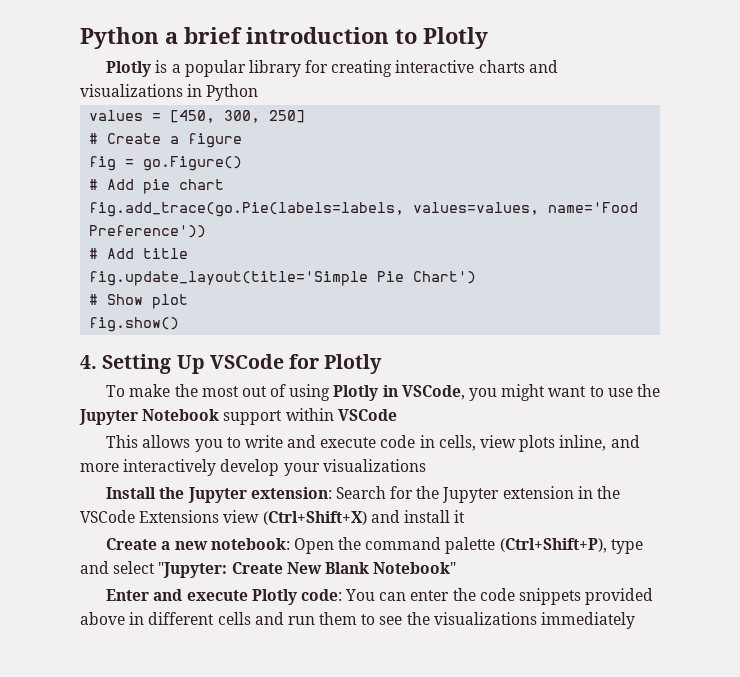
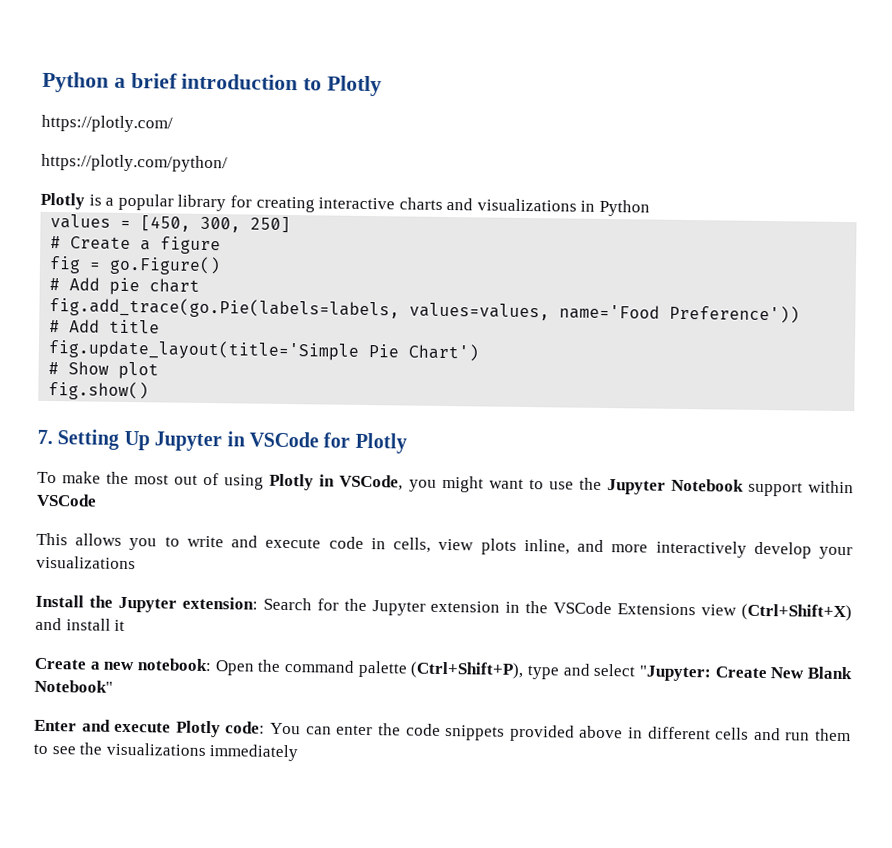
(488, 38) none -> [41,114,173,133] [41,153,228,173] // https://plotly.com/ // https://plotly.com/python/
[80,355,97,369] 4. -> [37,429,53,445] 7.
(205, 364) none -> [154,431,245,452] Jupyter in

